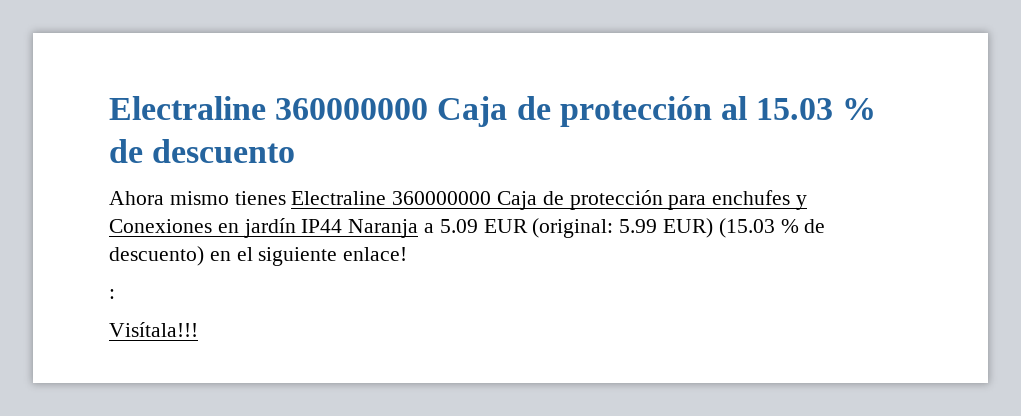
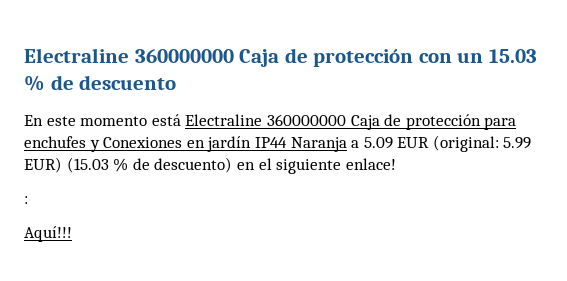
[109,96,747,127] Electraline 360000000 Caja de protección al -> [24,48,484,67] Electraline 360000000 Caja de protección con un
[109,191,286,205] Ahora mismo tienes -> [24,114,181,126] En este momento está
[109,322,198,337] Visítala!!! -> [24,226,72,242] Aquí!!!

